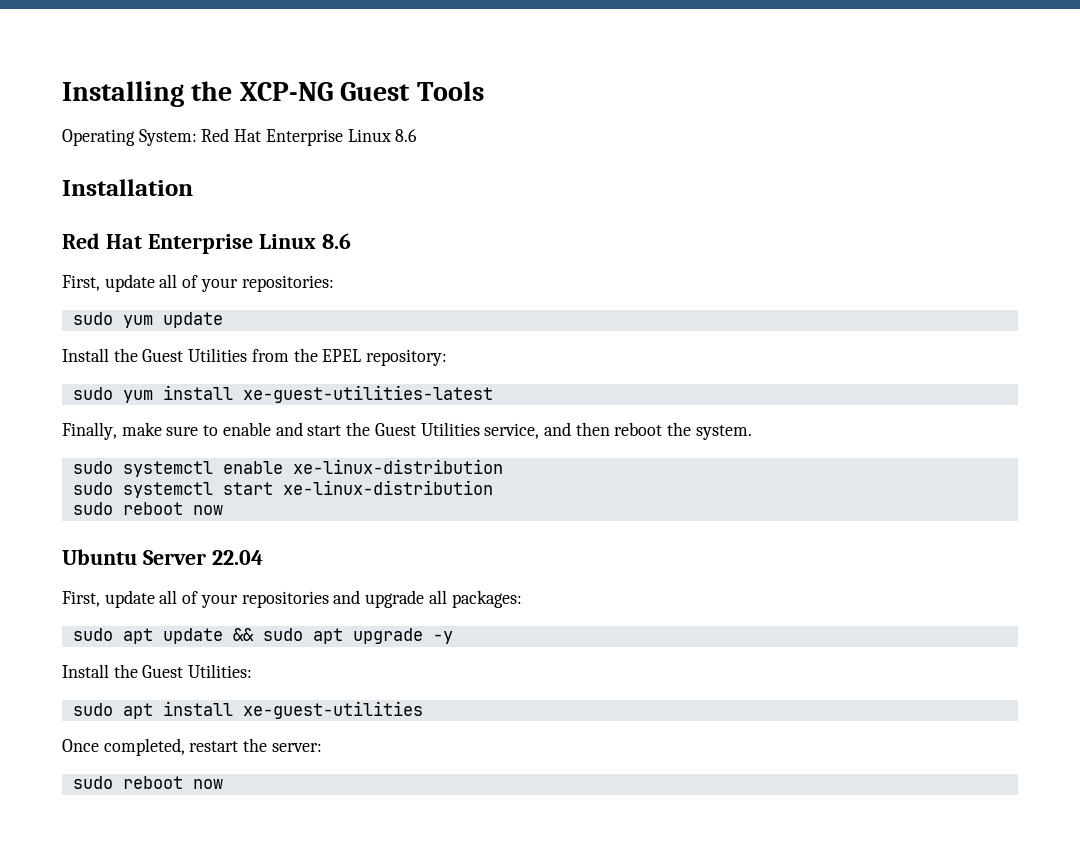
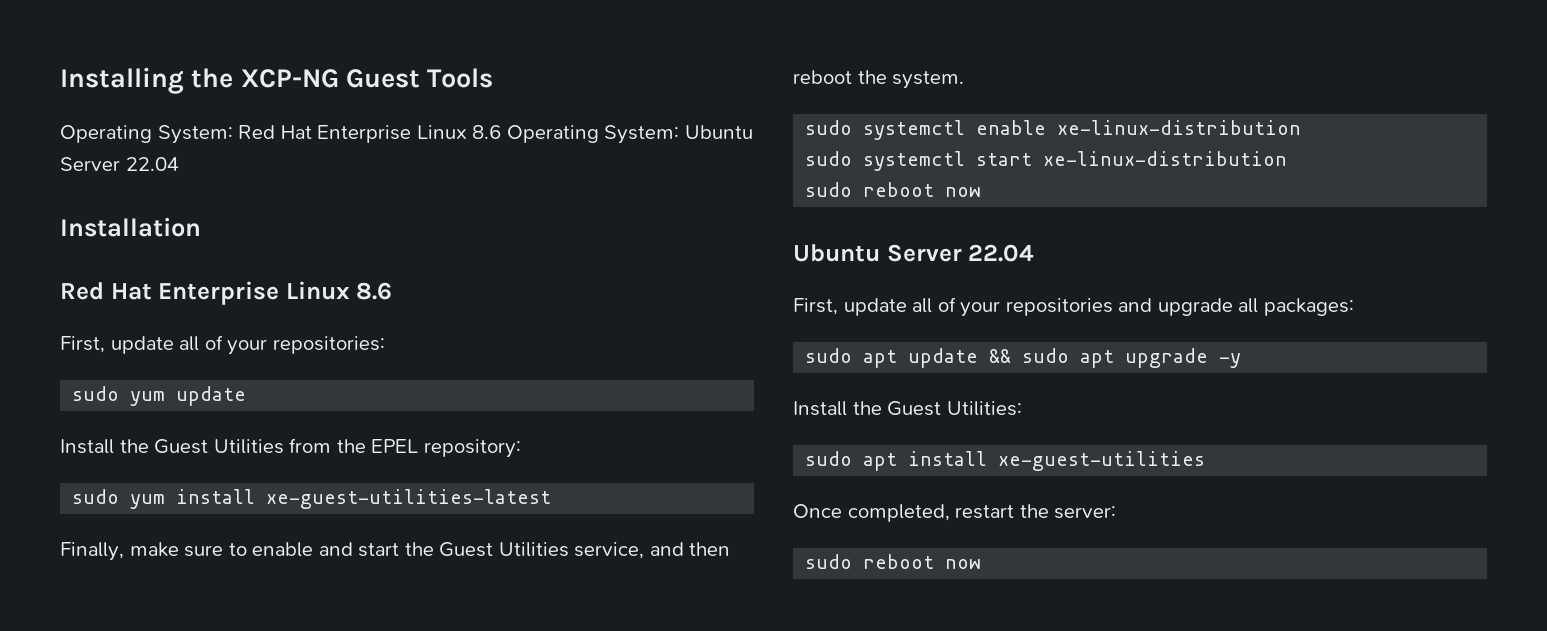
(418, 135) none -> [506,125,753,144] [60,157,179,171] Operating System: Ubuntu Server 22.04

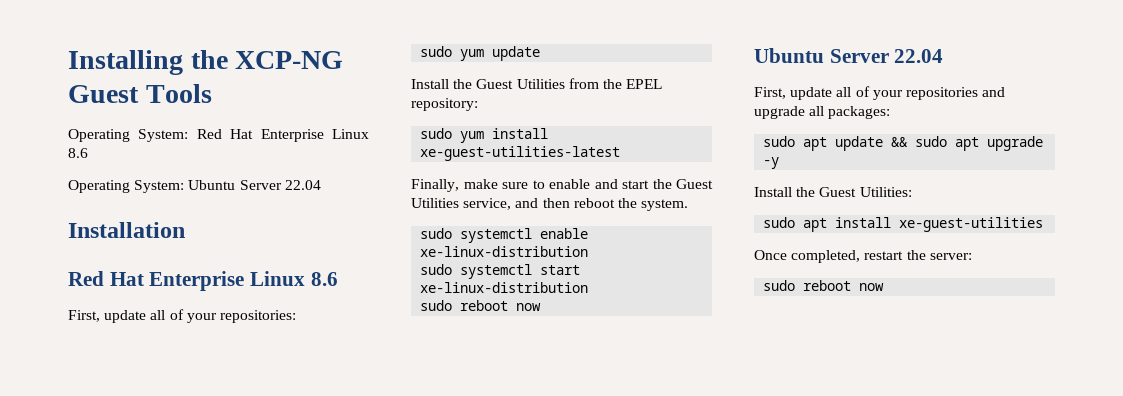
(502, 132) none -> (88, 153) //

